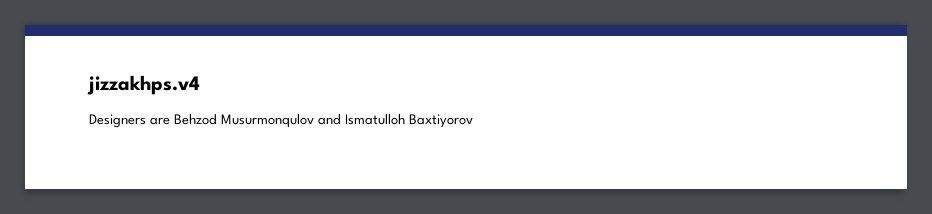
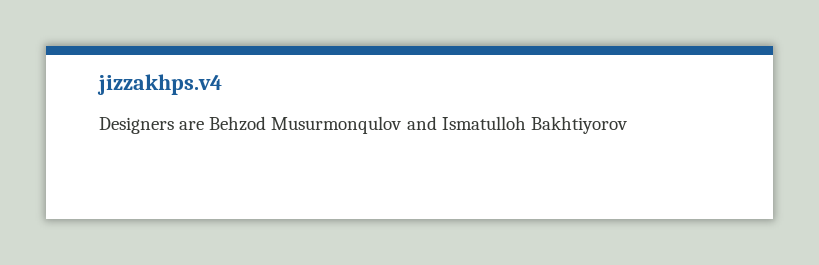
[409,114,473,128] Baxtiyorov -> [530,116,628,134] Bakhtiyorov

